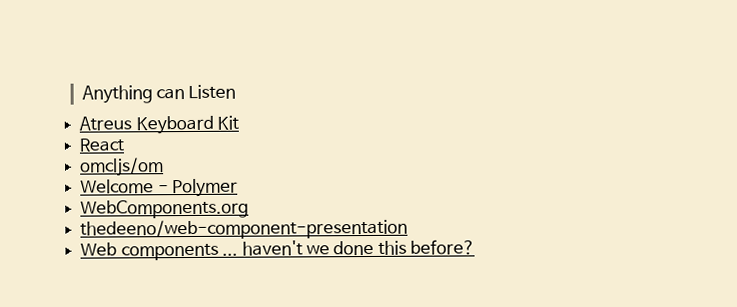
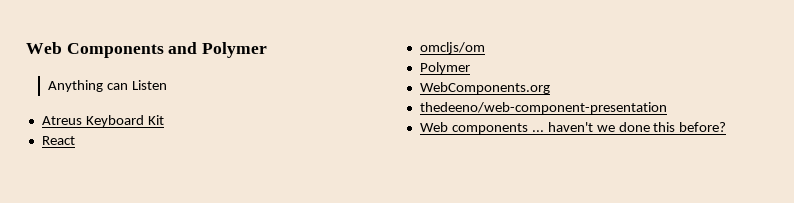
(81, 94) none -> [26,42,268,58] Web Components and Polymer //
[80,179,169,194] Welcome - -> (485, 48) none

